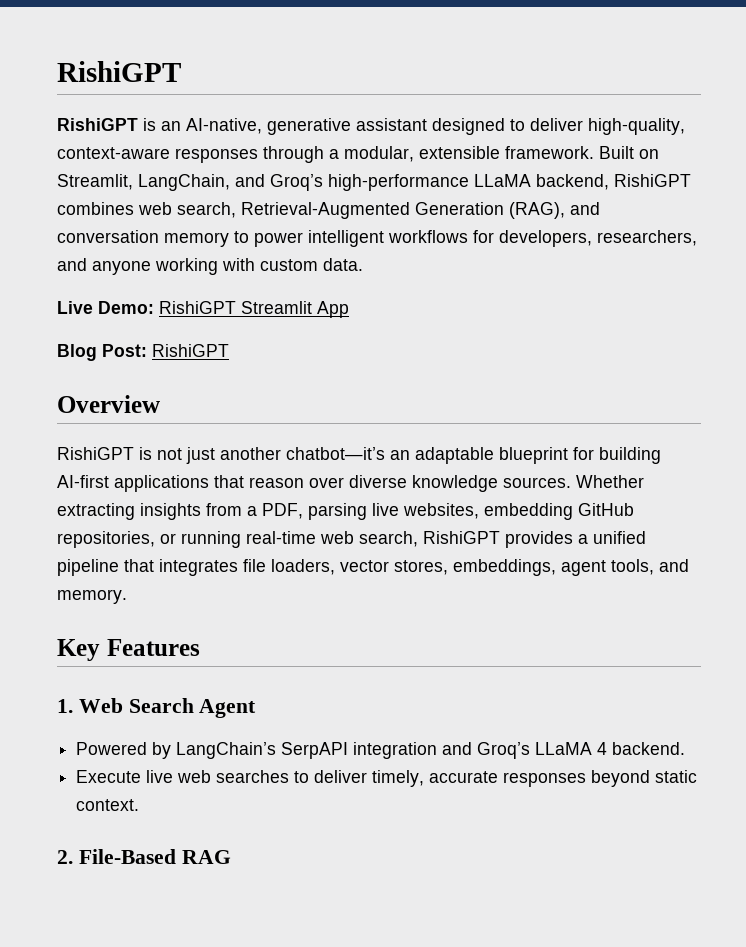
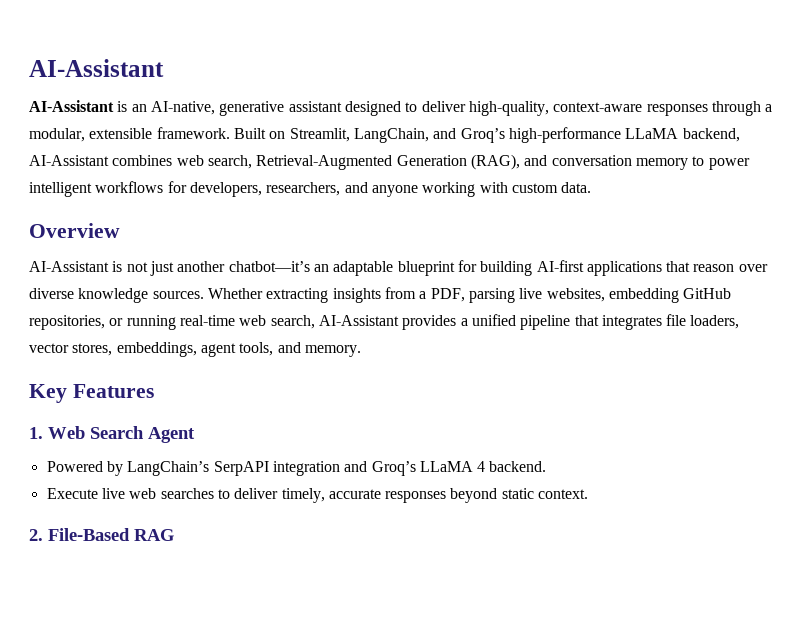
[57,61,181,82] [57,118,138,131] RishiGPT // RishiGPT -> [29,59,164,77] [29,100,114,112] AI-Assistant // AI-Assistant
[614,174,691,187] RishiGPT -> [29,155,109,166] AI-Assistant
[57,301,349,318] [57,344,229,361] // Live Demo: RishiGPT Streamlit App // Blog Post: RishiGPT -> (592, 187) none
[57,447,134,460] RishiGPT -> [29,261,109,272] AI-Assistant
[423,531,500,544] RishiGPT -> [318,315,399,326] AI-Assistant

